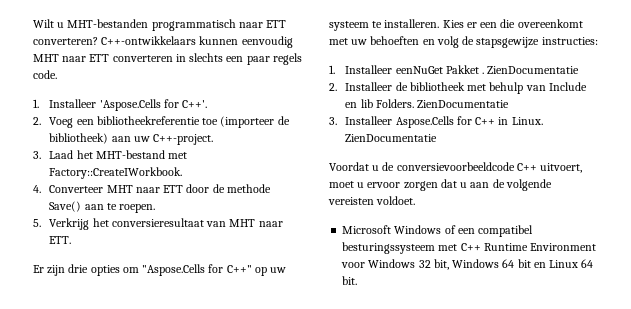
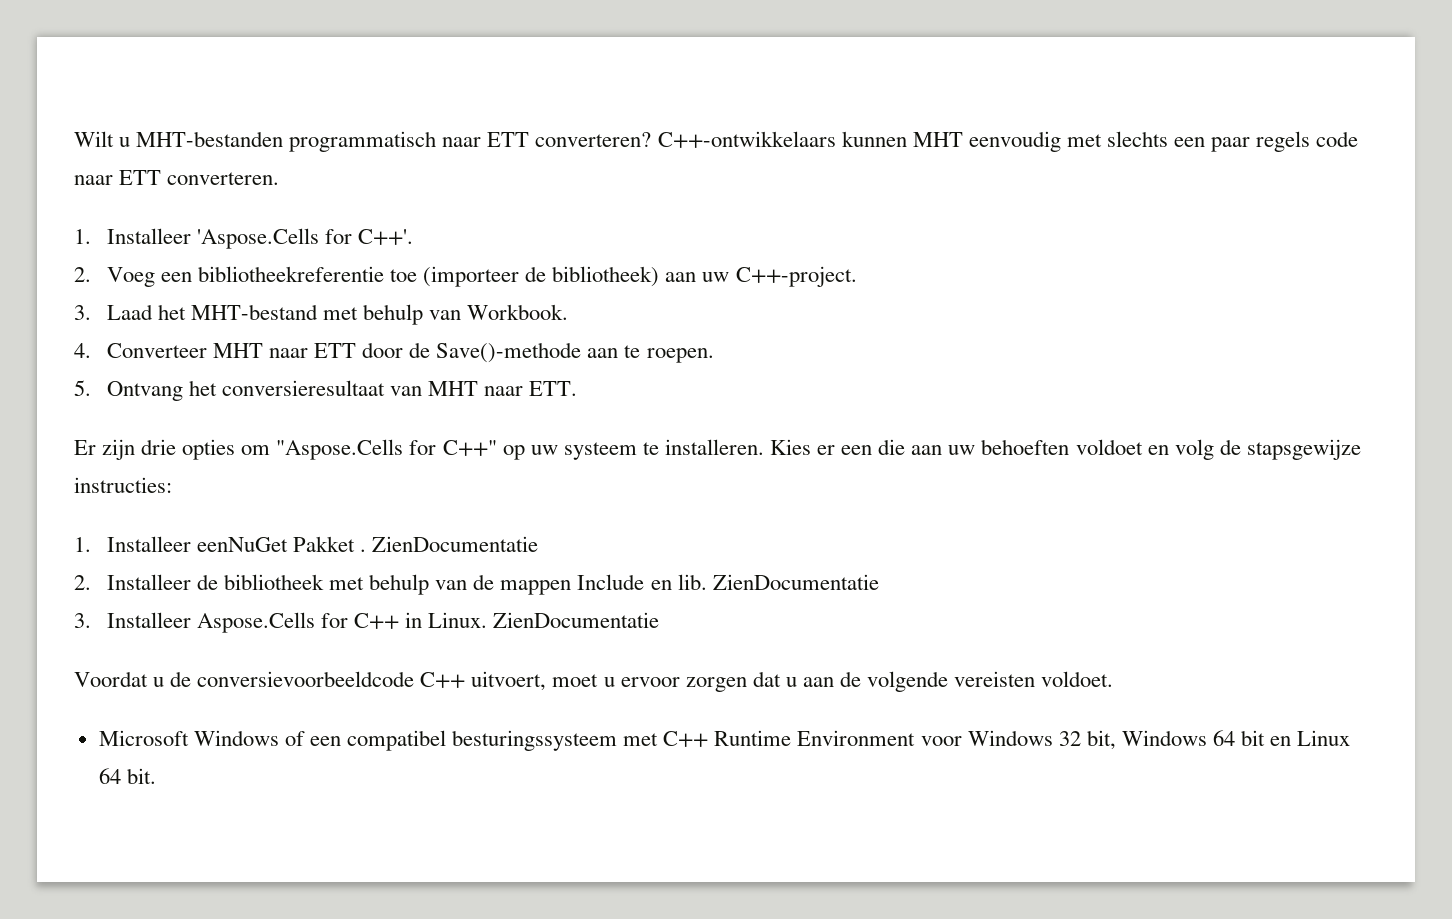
[241,36,293,48] [33,53,302,65] [33,70,57,79] eenvoudig MHT naar ETT converteren in slechts een paar regels code. -> [912,131,1359,152] [74,170,280,185] MHT eenvoudig met slechts een paar regels code naar ETT converteren.
[49,167,183,179] Factory::CreateIWorkbook. -> [363,304,569,325] behulp van Workbook.
[226,184,271,193] [49,201,82,212] methode Save() -> [436,342,582,363] Save()-methode
[49,218,90,230] Verkrijg -> [106,381,183,401] Ontvang
[517,19,583,28] [329,38,348,45] overeenkomt met -> [911,445,943,455] aan
(420, 40) none -> [1075,439,1143,455] voldoet
[548,82,587,91] [345,99,414,108] Include en lib Folders. -> [473,574,707,595] de mappen Include en lib.

